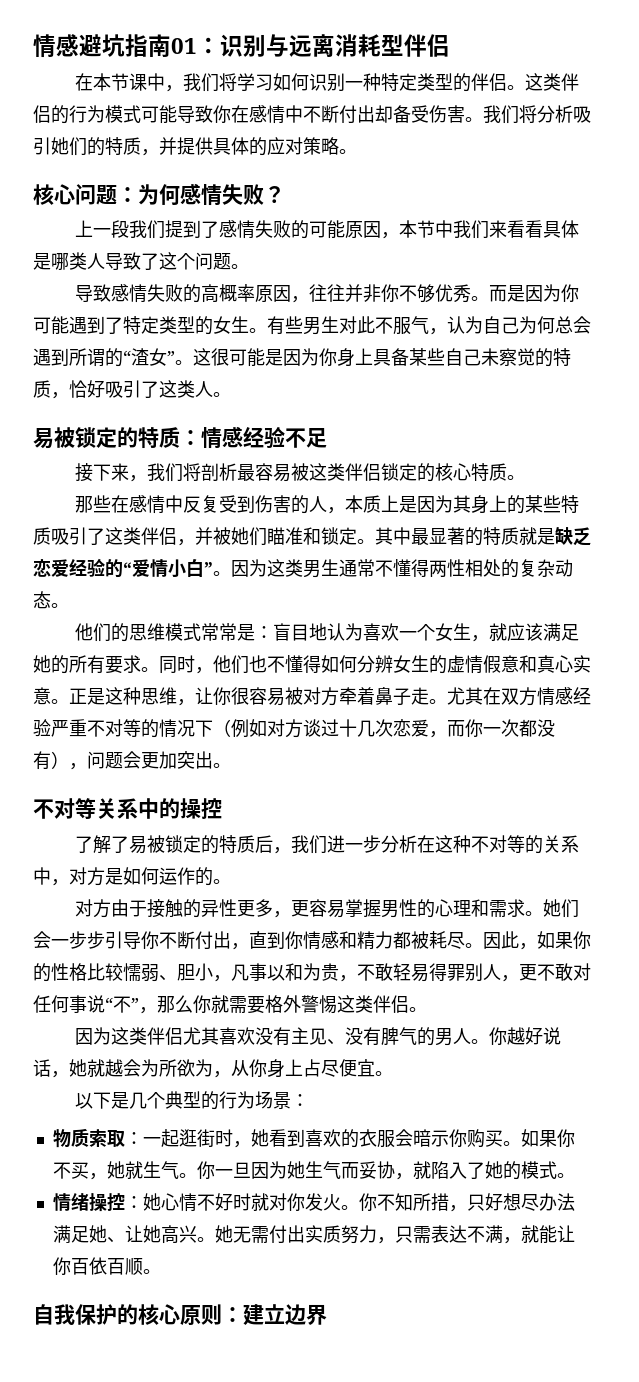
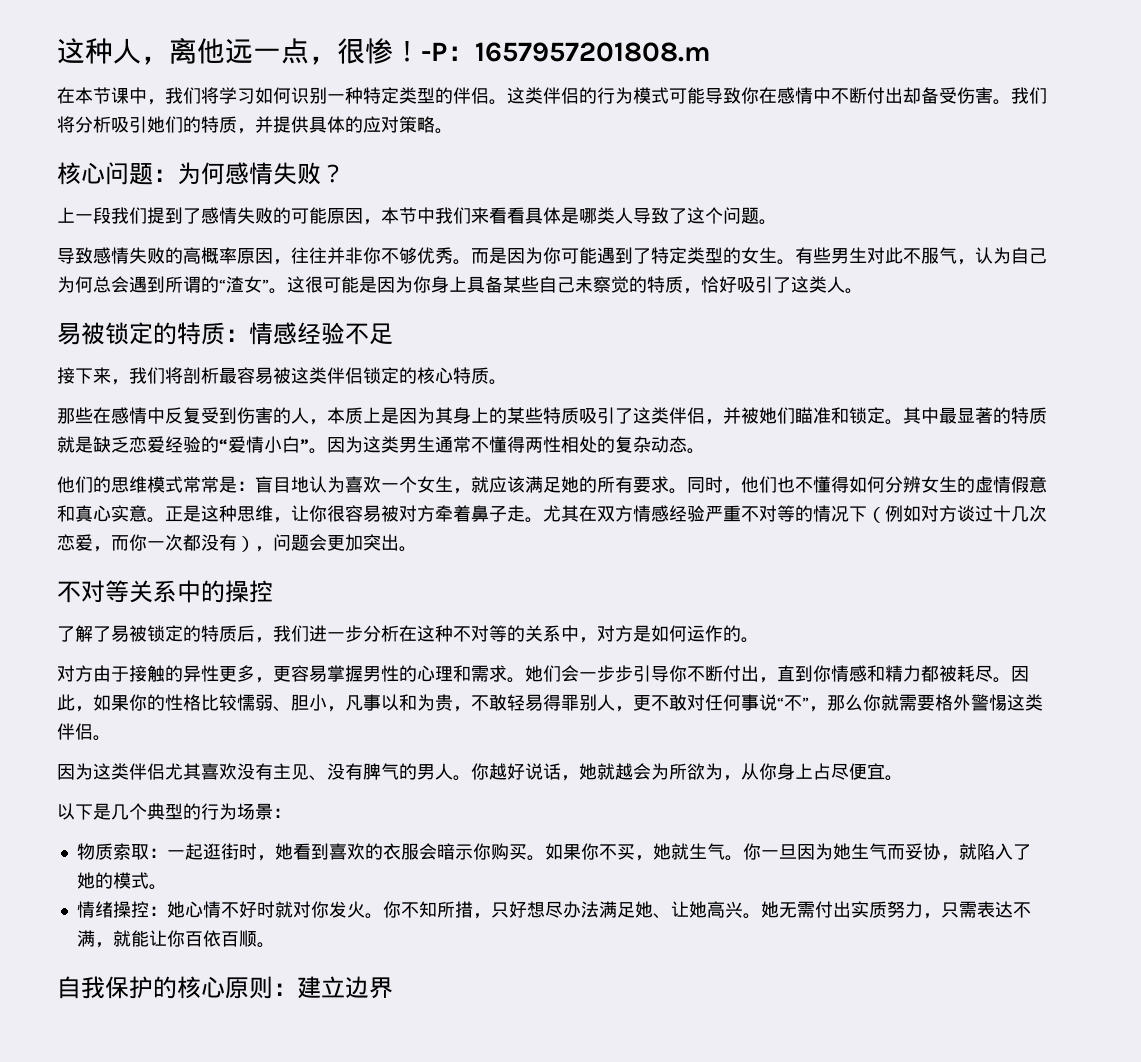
[33,34,450,58] 情感避坑指南01：识别与远离消耗型伴侣 -> [57,38,711,65] 这种人，离他远一点，很惨！-P：1657957201808.m

